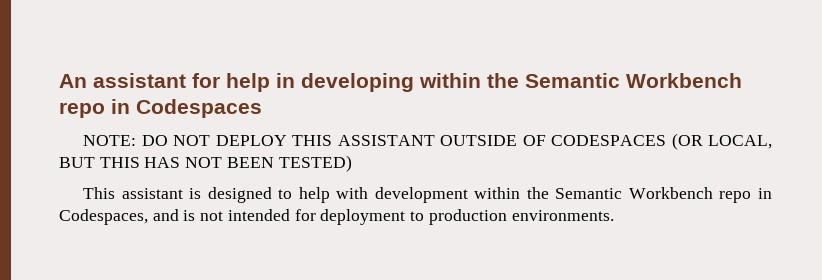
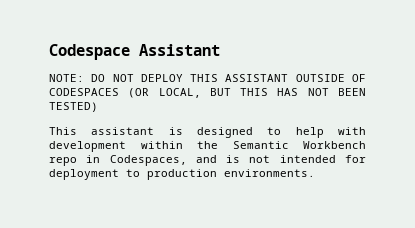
[59,73,742,92] [59,99,262,118] An assistant for help in developing within the Semantic Workbench repo in Codespaces -> [49,44,220,60] Codespace Assistant

